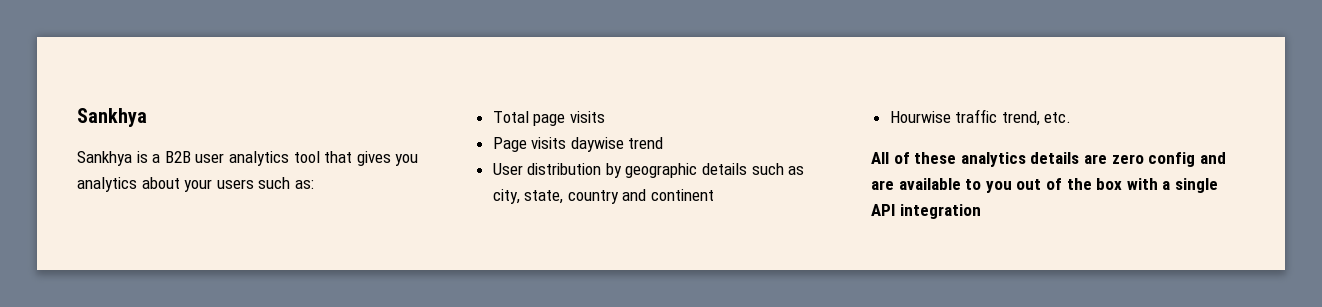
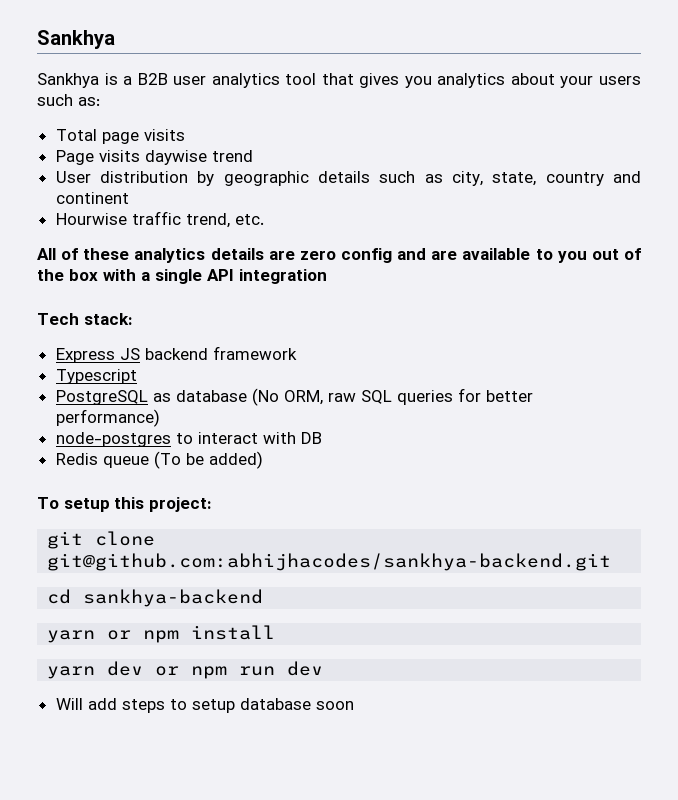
(981, 211) none -> [37,313,133,325] [55,346,297,363] [55,369,137,384] [55,388,533,406] [55,409,160,427] [55,432,322,447] [55,451,263,469] [37,497,212,512] [47,531,156,549] [47,553,612,571] [47,589,264,607] [47,625,276,643] [47,661,324,679] [55,698,354,713] // Tech stack: // Express JS backend framework // Typescript // PostgreSQL as database (No ORM, raw SQL queries for better performance) // node-postgres to interact with DB // Redis queue (To be added) // To setup this project: // git clone git@github.com:abhijhacodes/sankhya-backend.git // cd sankhya-backend // yarn or npm install // yarn dev or npm run dev // Will add steps to setup database soon

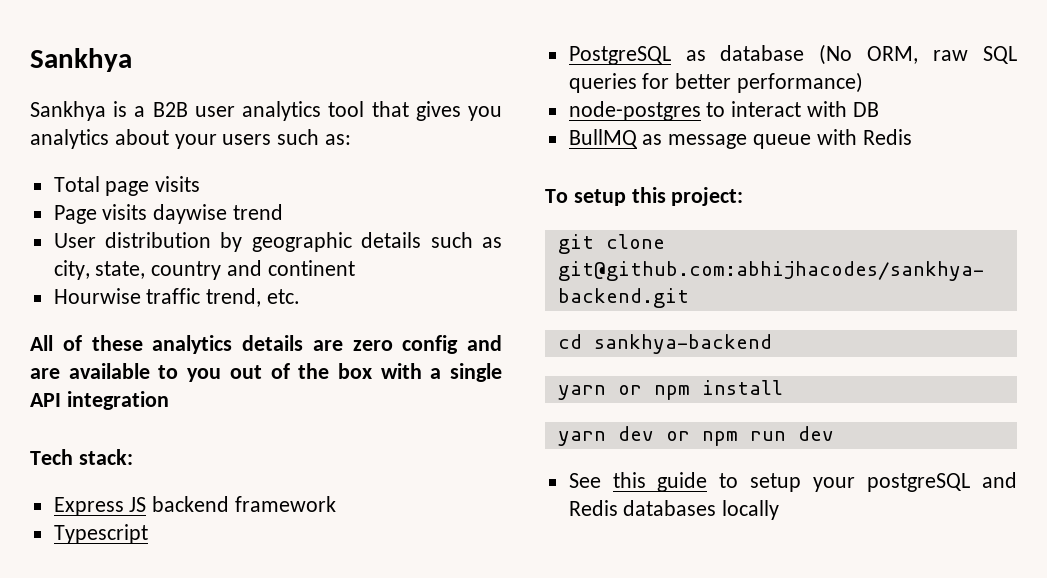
[55,451,263,469] Redis queue (To be added) -> [568,129,912,149] BullMQ as message queue with Redis
[55,698,354,713] Will add steps to setup database soon -> [568,472,1017,492] [568,500,780,520] See this guide to setup your postgreSQL and Redis databases locally

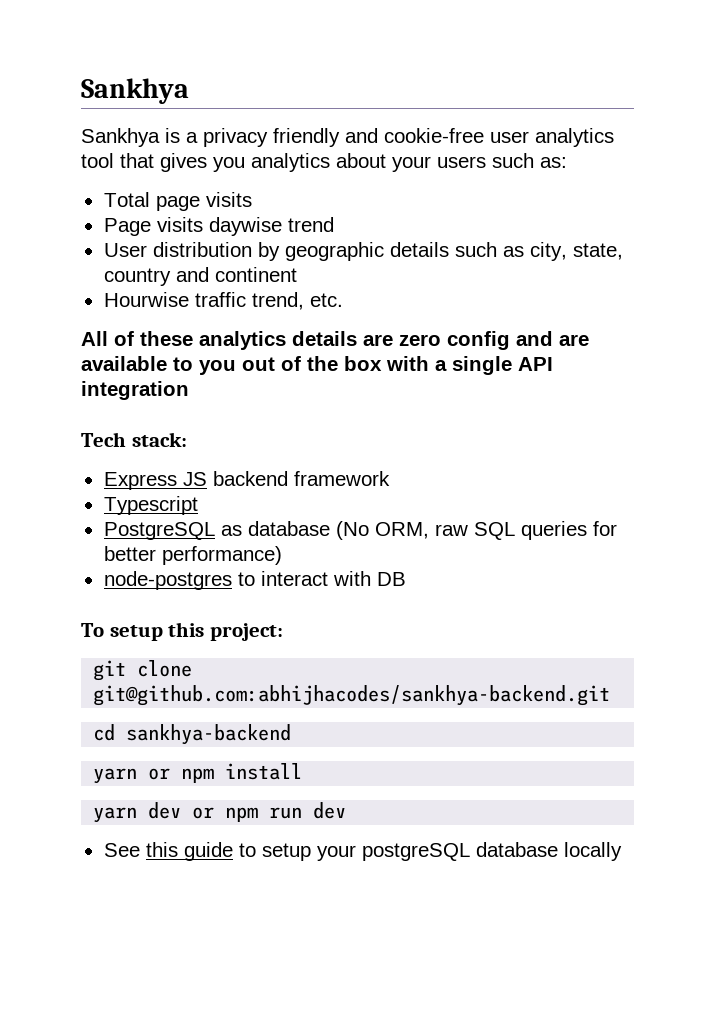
[152,102,188,117] B2B -> [203,128,484,147] privacy friendly and cookie-free
[568,129,912,149] // BullMQ as message queue with Redis -> (406, 579) none
[982,472,1017,488] [568,500,717,516] and Redis databases -> [475,842,558,857] database

